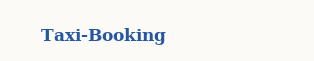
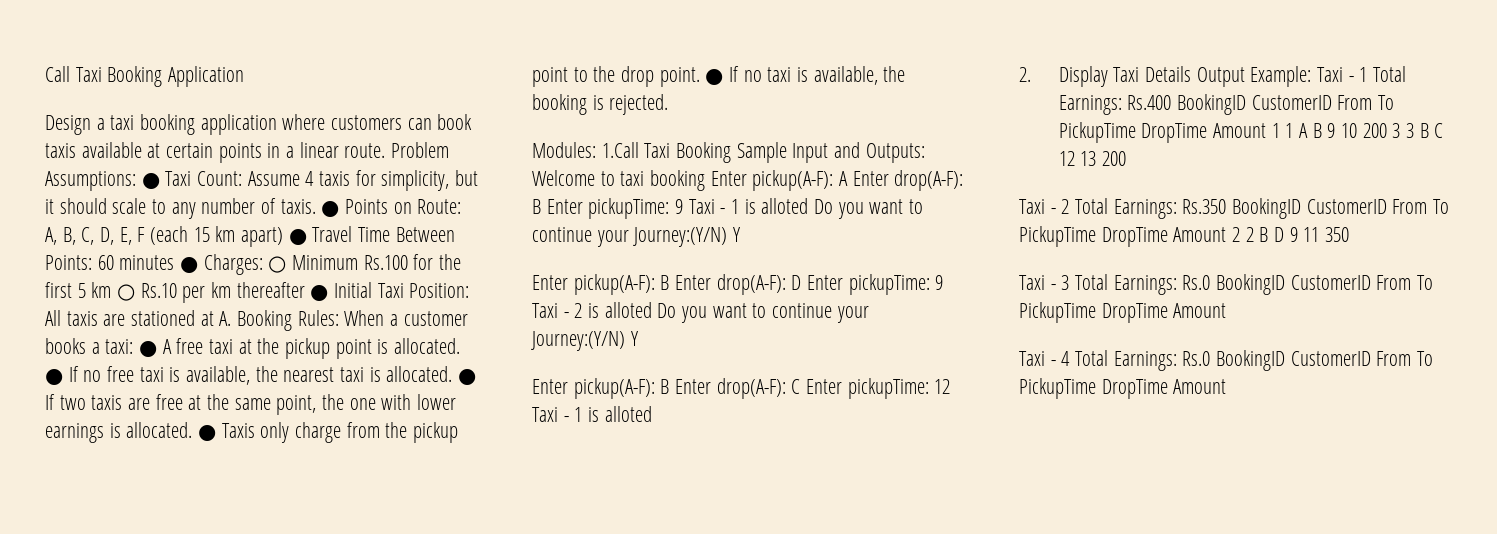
[41,28,166,45] Taxi-Booking -> [45,66,244,87] [45,114,473,135] [45,142,450,163] [45,170,478,191] [45,198,462,219] [45,226,455,247] [45,254,462,275] [45,282,470,303] [45,310,468,331] [45,338,461,359] [45,366,477,385] [45,394,457,415] [45,422,459,443] [532,66,906,87] [532,94,669,115] [532,142,925,163] [532,170,964,191] [532,198,924,219] [532,227,742,247] [532,274,944,295] [532,302,869,323] [531,331,639,351] [532,378,951,399] [532,406,652,422] [1019,66,1406,87] [1058,94,1394,115] [1058,122,1444,143] [1058,151,1126,166] [1019,198,1449,219] [1019,226,1350,247] [1019,274,1433,295] [1019,302,1227,323] [1019,350,1433,371] [1019,378,1227,399] Call Taxi Booking Application // Design a taxi booking application where customers can book taxis available at certain points in a linear route. Problem Assumptions: ● Taxi Count: Assume 4 taxis for simplicity, but it should scale to any number of taxis. ● Points on Route: A, B, C, D, E, F (each 15 km apart) ● Travel Time Between Points: 60 minutes ● Charges: ○ Minimum Rs.100 for the first 5 km ○ Rs.10 per km thereafter ● Initial Taxi Position: All taxis are stationed at A. Booking Rules: When a customer books a taxi: ● A free taxi at the pickup point is allocated. ● If no free taxi is available, the nearest taxi is allocated. ● If two taxis are free at the same point, the one with lower earnings is allocated. ● Taxis only charge from the pickup point to the drop point. ● If no taxi is available, the booking is rejected. // Modules: 1.Call Taxi Booking Sample Input and Outputs: Welcome to taxi booking Enter pickup(A-F): A Enter drop(A-F): B Enter pickupTime: 9 Taxi - 1 is alloted Do you want to continue your Journey:(Y/N) Y // Enter pickup(A-F): B Enter drop(A-F): D Enter pickupTime: 9 Taxi - 2 is alloted Do you want to continue your Journey:(Y/N) Y // Enter pickup(A-F): B Enter drop(A-F): C Enter pickupTime: 12 Taxi - 1 is alloted // 2. Display Taxi Details Output Example: Taxi - 1 Total Earnings: Rs.400 BookingID CustomerID From To PickupTime DropTime Amount 1 1 A B 9 10 200 3 3 B C 12 13 200 // Taxi - 2 Total Earnings: Rs.350 BookingID CustomerID From To PickupTime DropTime Amount 2 2 B D 9 11 350 // Taxi - 3 Total Earnings: Rs.0 BookingID CustomerID From To PickupTime DropTime Amount // Taxi - 4 Total Earnings: Rs.0 BookingID CustomerID From To PickupTime DropTime Amount

